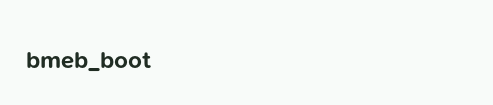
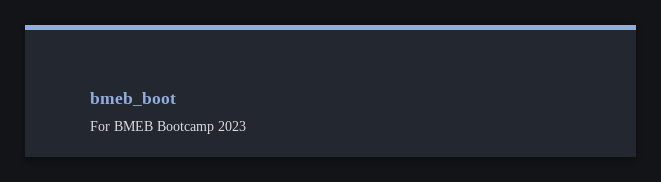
(151, 62) none -> [90,121,246,134] // For BMEB Bootcamp 2023

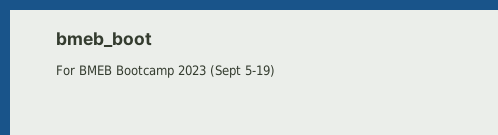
(246, 126) none -> [210,65,275,78] (Sept 5-19)

